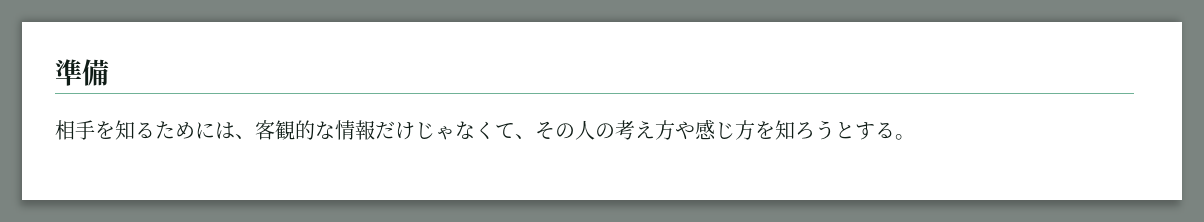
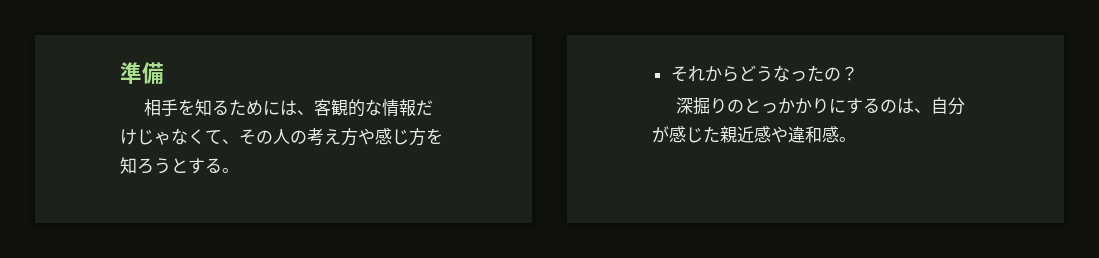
(915, 137) none -> [670,65,858,82] [675,97,965,115] [652,126,856,143] // それからどうなったの？ // 深掘りのとっかかりにするのは、自分が感じた親近感や違和感。

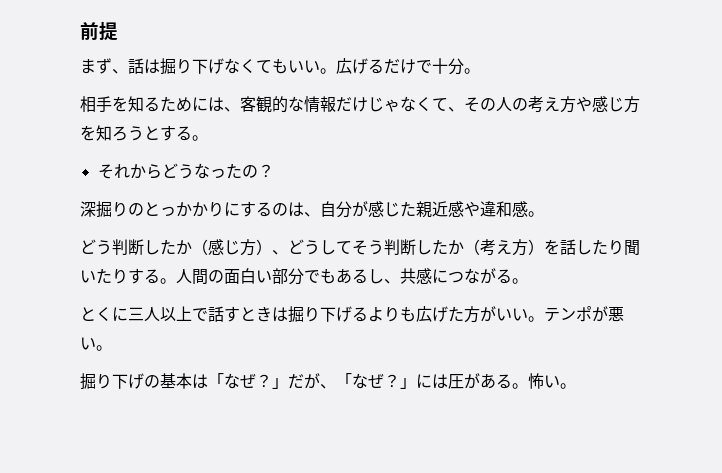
[120,62,164,84] 準備 -> [80,21,118,41] [80,58,480,75] 前提 // まず、話は掘り下げなくてもいい。広げるだけで十分。
(856, 139) none -> [80,239,640,256] [80,268,528,285] [80,306,624,323] [80,337,112,351] [80,373,576,390] // どう判断したか（感じ方）、どうしてそう判断したか（考え方）を話したり聞いたりする。人間の面白い部分でもあるし、共感につながる。 // とくに三人以上で話すときは掘り下げるよりも広げた方がいい。テンポが悪い。 // 掘り下げの基本は「なぜ？」だが、「なぜ？」には圧がある。怖い。

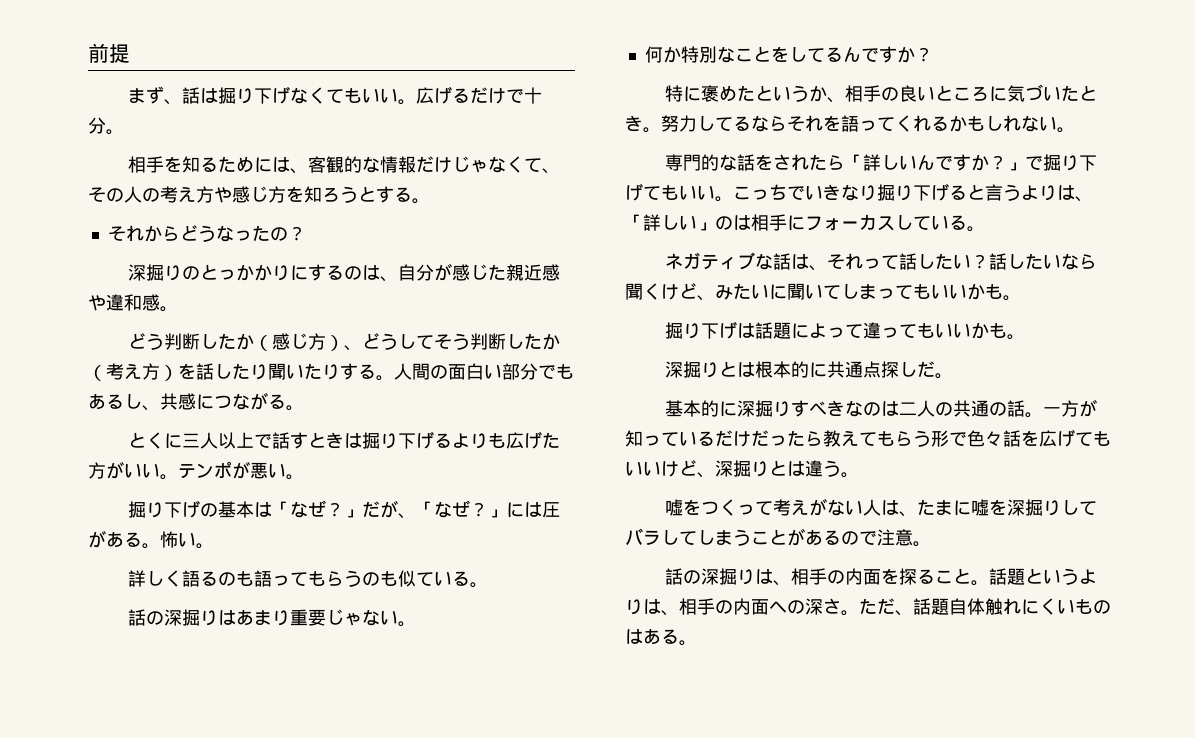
(576, 386) none -> [128,570,489,588] [128,609,417,627] [644,46,933,63] [665,84,1098,103] [625,115,1075,133] [665,154,1098,171] [625,183,1093,202] [625,214,985,232] [665,252,1098,271] [625,283,1021,301] [665,321,1026,340] [665,361,954,379] [665,399,1098,418] [625,429,1111,447] [625,460,859,478] [665,498,1098,517] [625,528,931,547] [665,568,1098,586] [625,598,1111,616] [625,629,697,646] // 詳しく語るのも語ってもらうのも似ている。 // 話の深掘りはあまり重要じゃない。 // 何か特別なことをしてるんですか？ // 特に褒めたというか、相手の良いところに気づいたとき。努力してるならそれを語ってくれるかもしれない。 // 専門的な話をされたら「詳しいんですか？」で掘り下げてもいい。こっちでいきなり掘り下げると言うよりは、「詳しい」のは相手にフォーカスしている。 // ネガティブな話は、それって話したい？話したいなら聞くけど、みたいに聞いてしまってもいいかも。 // 掘り下げは話題によって違ってもいいかも。 // 深掘りとは根本的に共通点探しだ。 // 基本的に深掘りすべきなのは二人の共通の話。一方が知っているだけだったら教えてもらう形で色々話を広げてもいいけど、深掘りとは違う。 // 嘘をつくって考えがない人は、たまに嘘を深掘りしてバラしてしまうことがあるので注意。 // 話の深掘りは、相手の内面を探ること。話題というよりは、相手の内面への深さ。ただ、話題自体触れにくいものはある。

